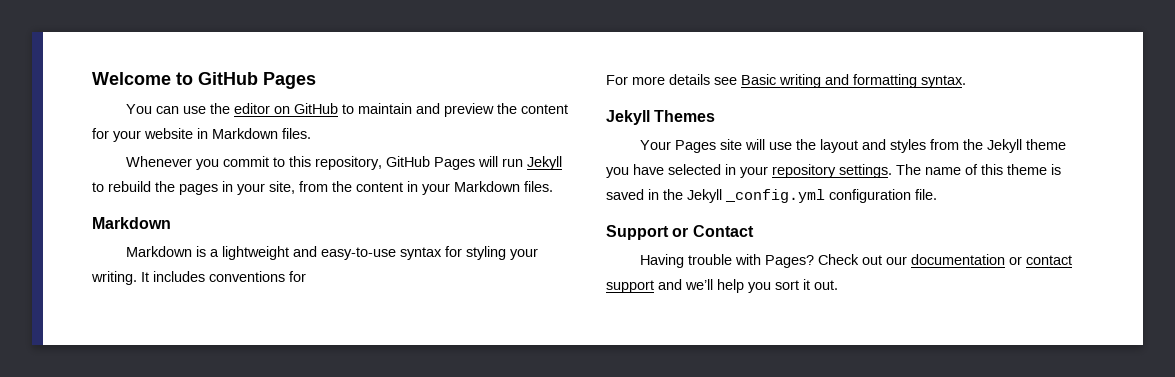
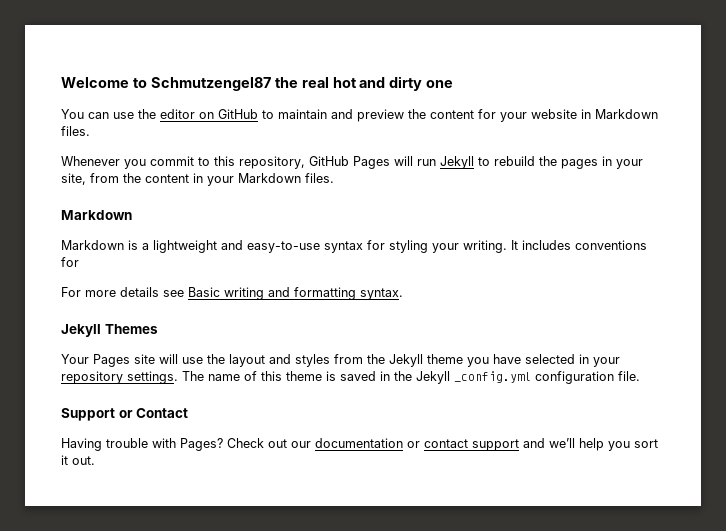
[198,72,316,89] GitHub Pages -> [150,76,454,91] Schmutzengel87 the real hot and dirty one

